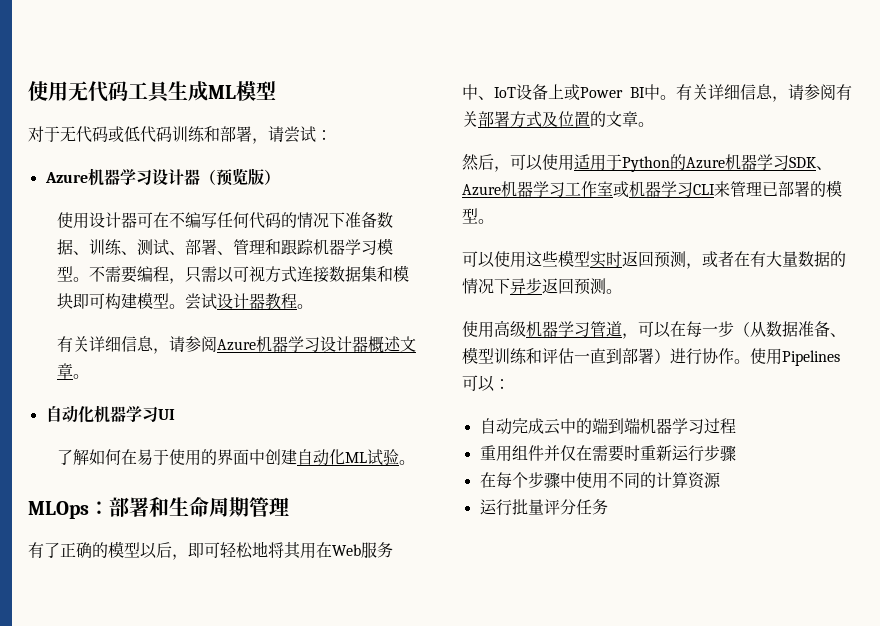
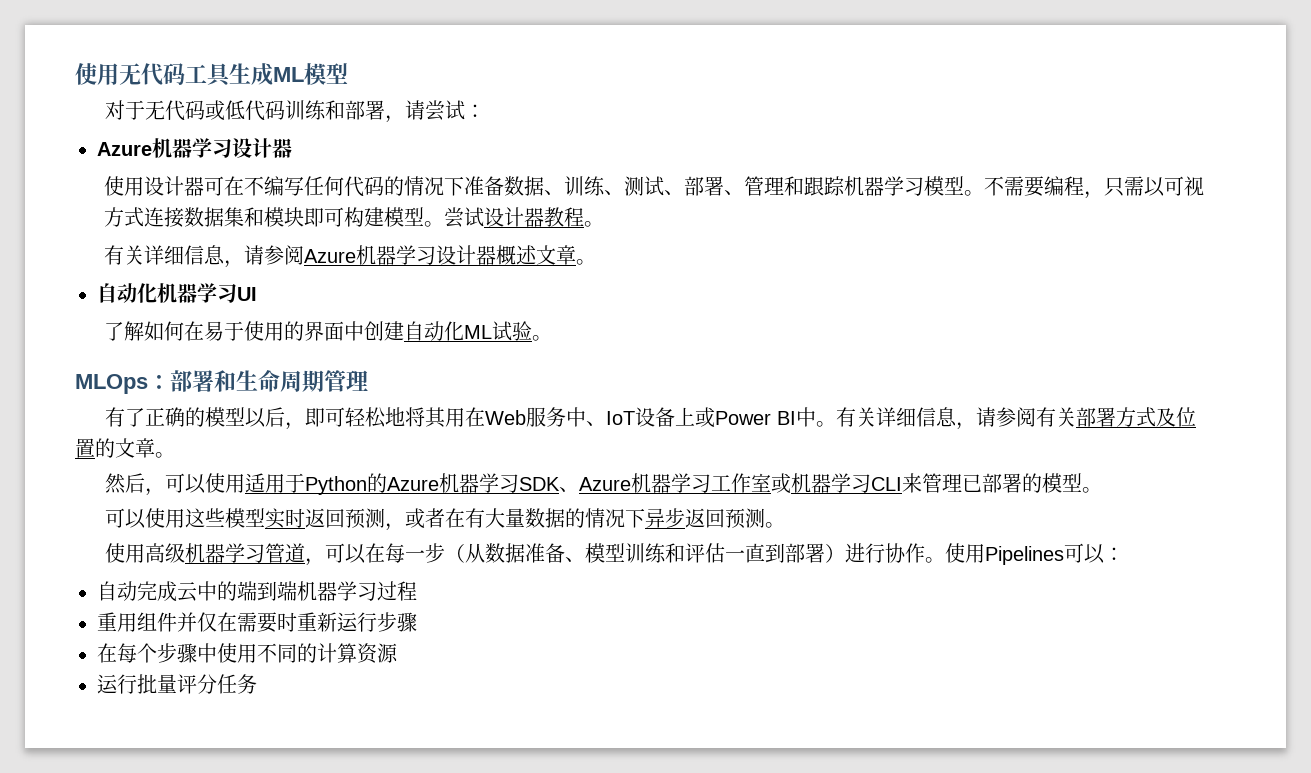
[199,168,280,186] （预览版） -> (292, 148) none

